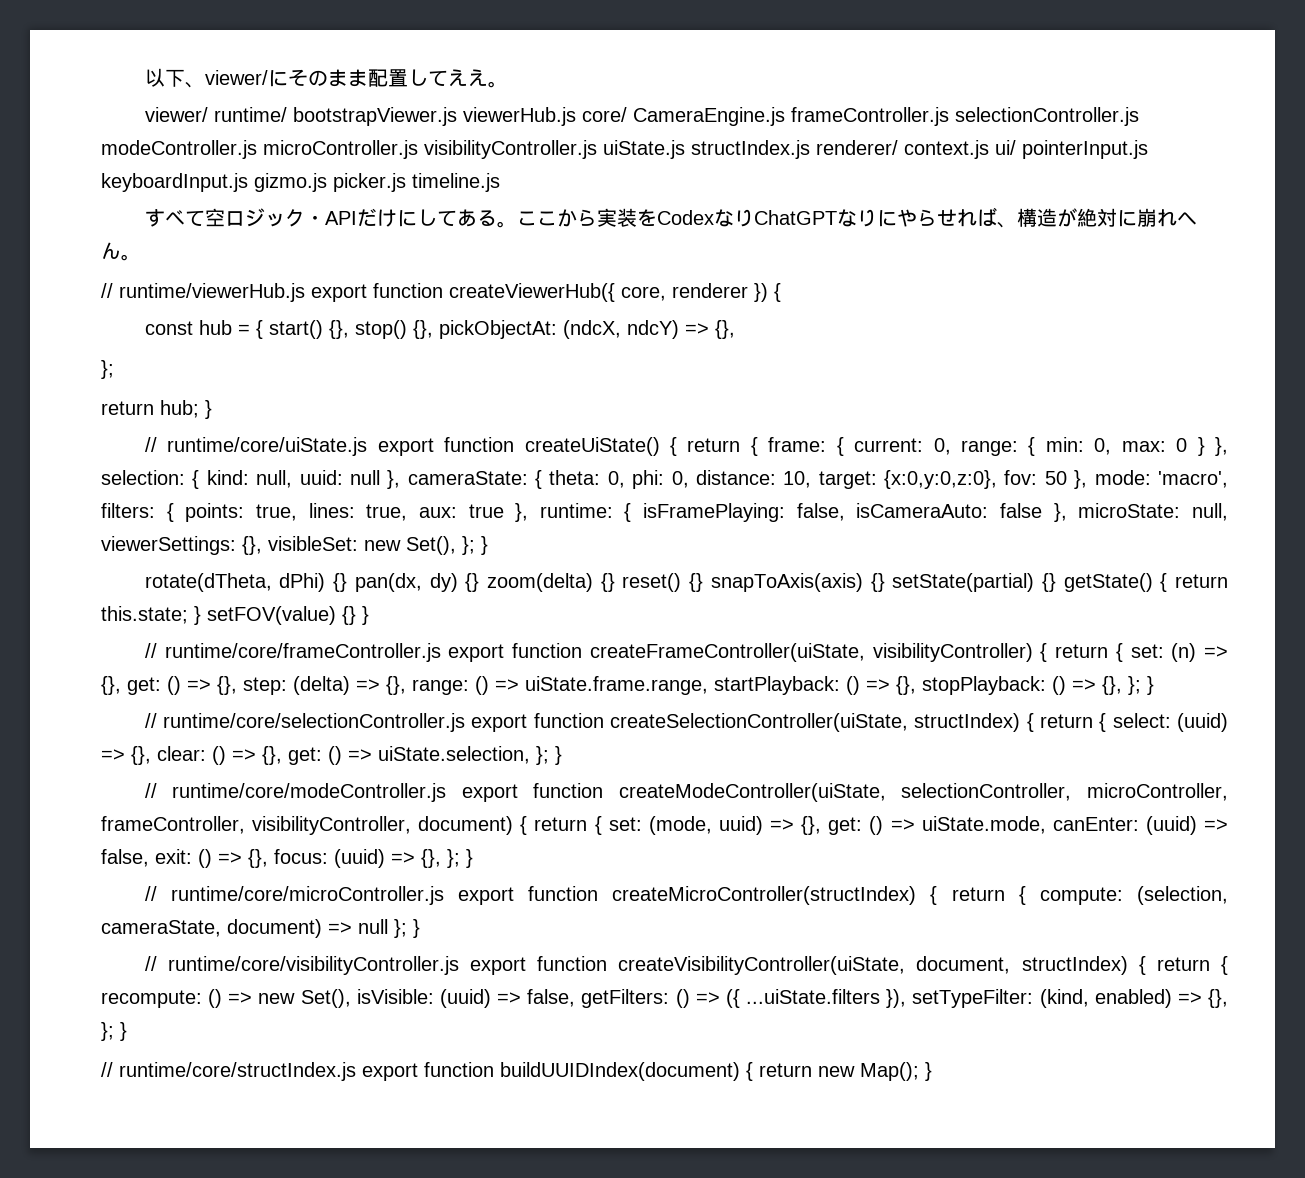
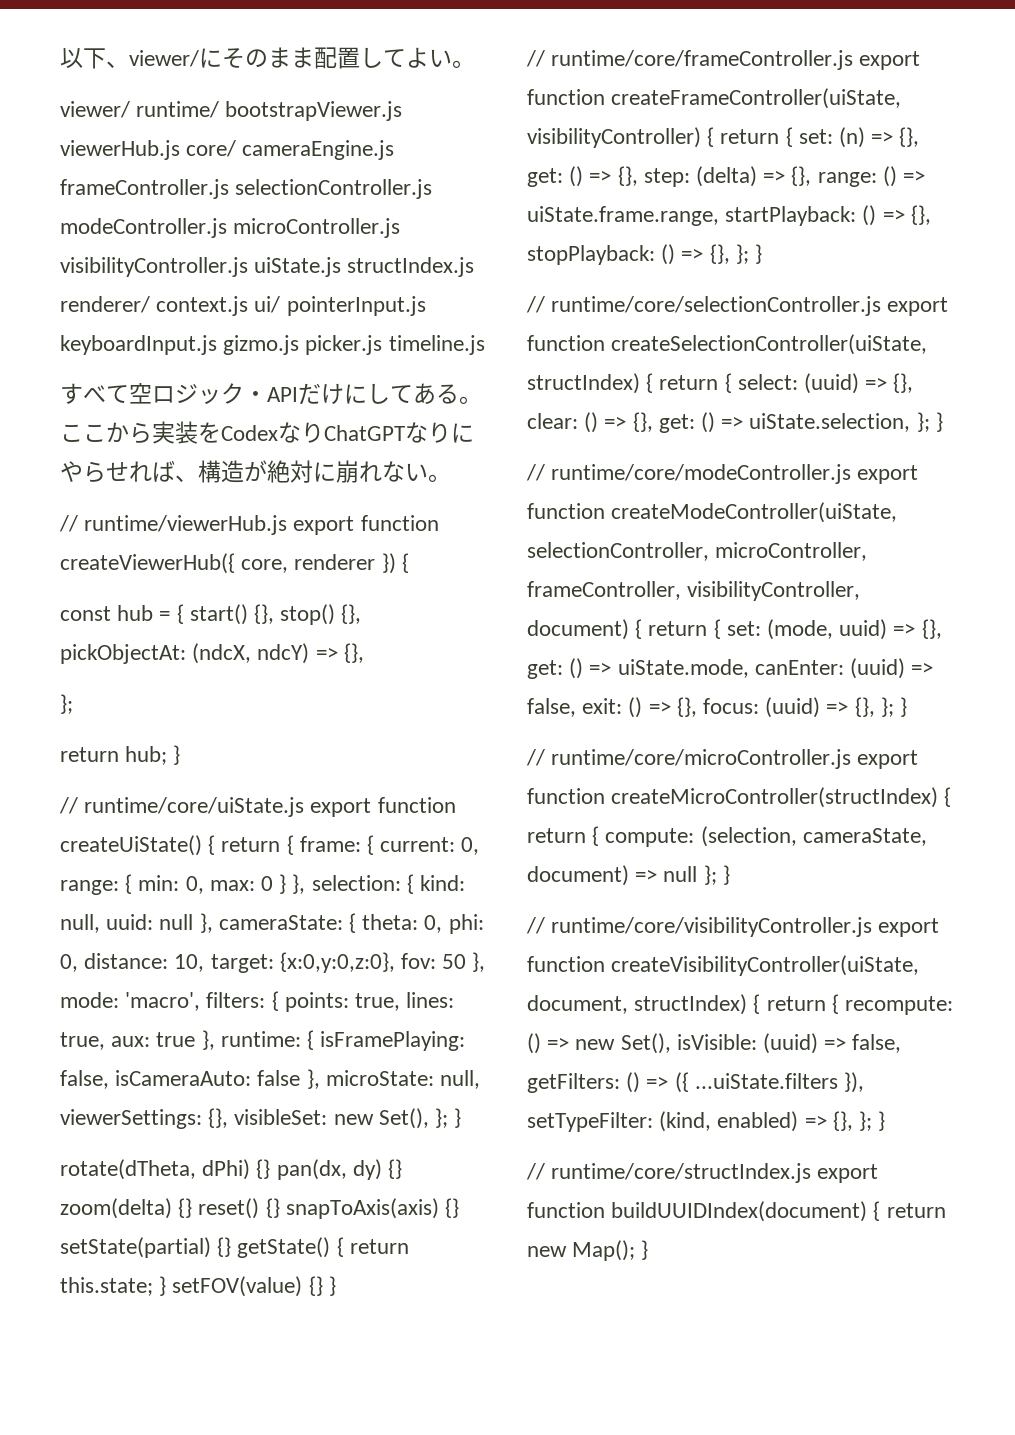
[447,69,488,87] ええ -> [406,47,452,68] よい
[632,107,785,126] CameraEngine.js -> [242,140,395,160] cameraEngine.js
[1176,212,1197,225] [101,242,121,260] へん -> [382,461,428,482] ない

